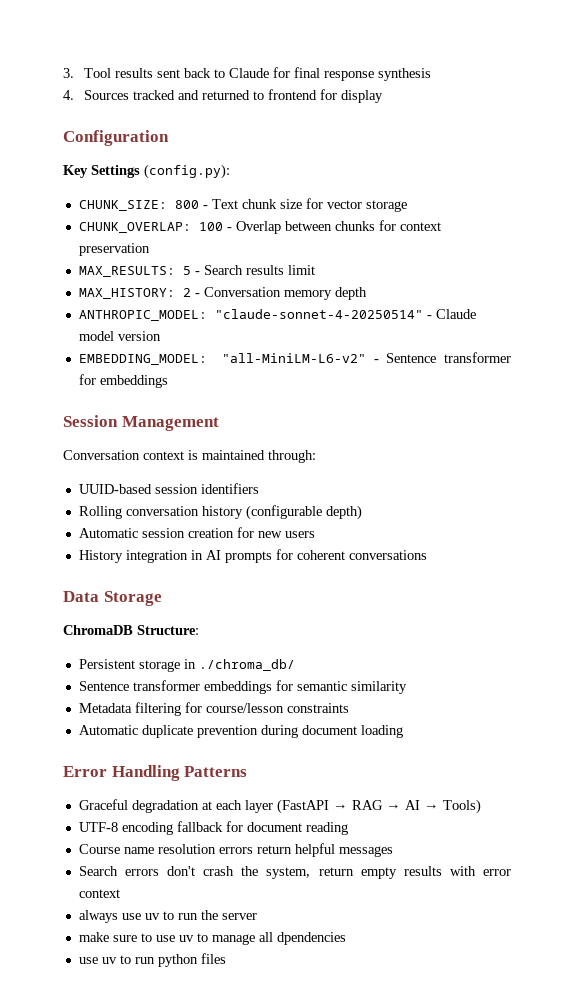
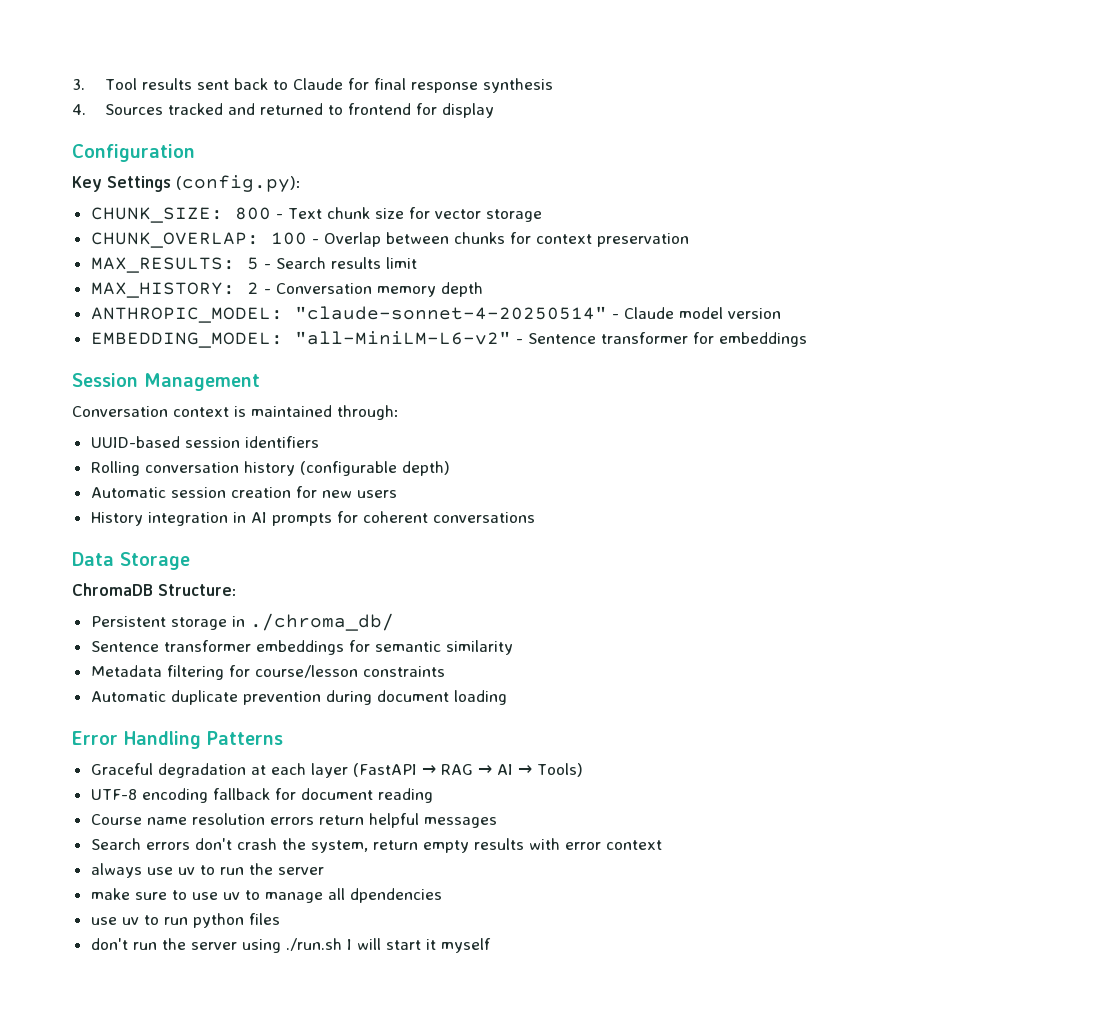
(226, 958) none -> [90,938,491,953] // don't run the server using ./run.sh I will start it myself

